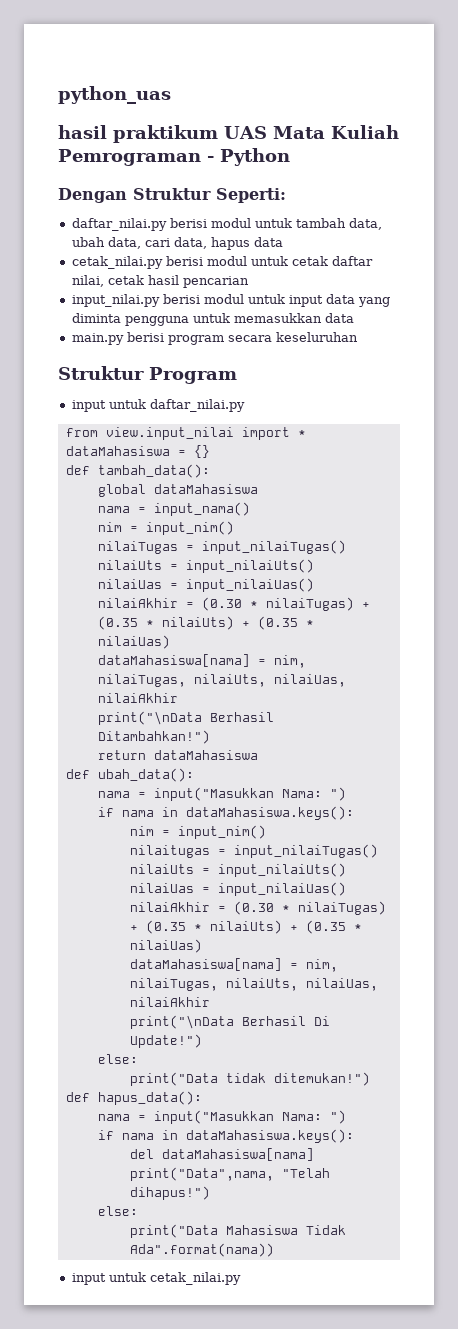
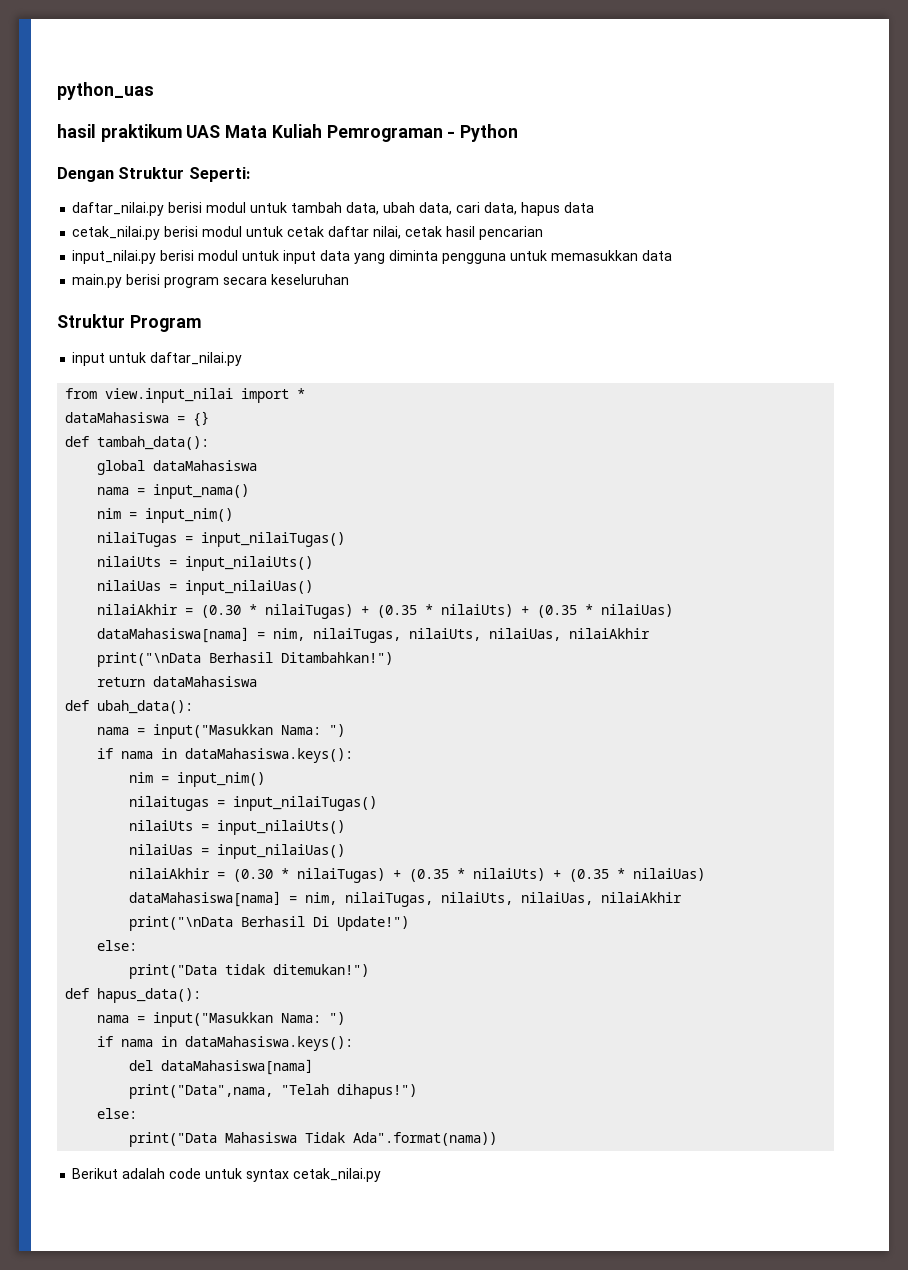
[71,1272,146,1285] input untuk -> [72,1168,290,1182] Berikut adalah code untuk syntax

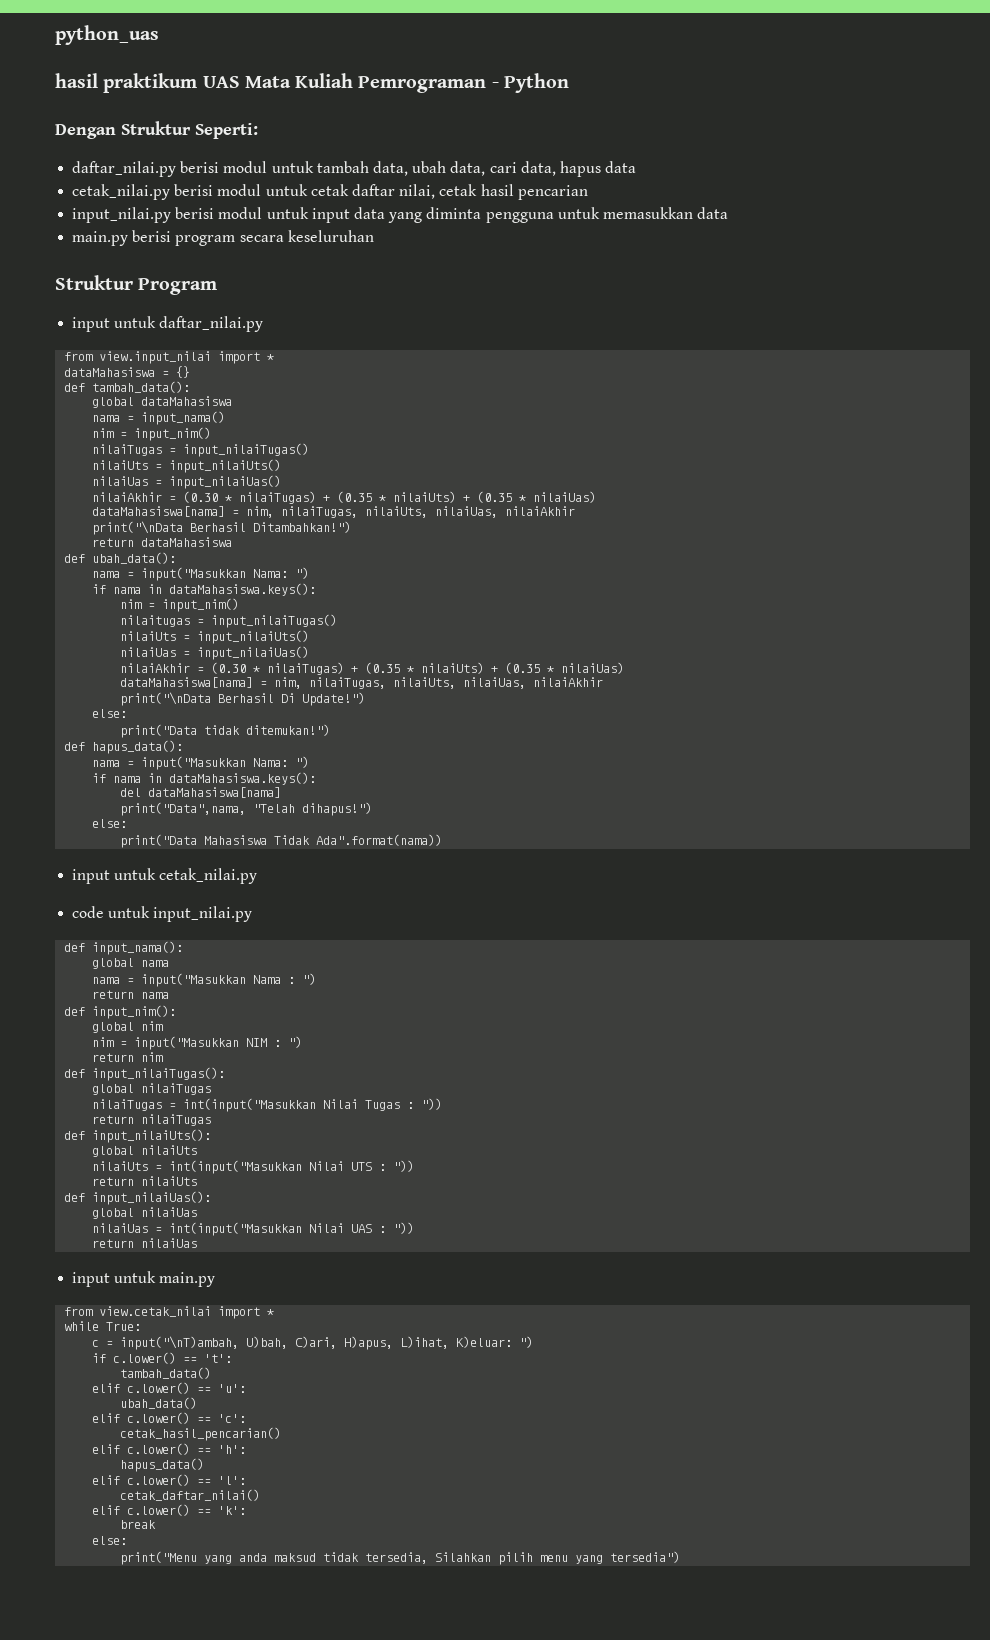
[72,1168,382,1182] Berikut adalah code untuk syntax cetak_nilai.py -> [72,868,258,884] [72,906,253,922] [64,941,184,955] [92,958,170,969] [92,973,317,987] [92,990,170,999] [64,1005,177,1019] [92,1021,164,1033] [92,1036,303,1050] [92,1052,164,1062] [64,1067,226,1081] [92,1083,212,1095] [92,1098,443,1112] [92,1114,212,1126] [64,1129,212,1143] [92,1145,198,1157] [92,1160,415,1174] [92,1176,198,1186] [64,1191,212,1205] [92,1207,198,1219] [92,1222,415,1236] [92,1238,198,1248] [72,1271,216,1287] [64,1306,275,1319] [64,1321,142,1331] [92,1336,534,1350] [92,1352,233,1364] [120,1367,212,1379] [92,1382,247,1394] [120,1397,198,1409] [92,1412,247,1424] [120,1427,282,1441] [92,1443,247,1455] [120,1458,205,1472] [92,1474,247,1486] [120,1489,261,1501] [92,1504,247,1516] [120,1520,157,1529] [92,1536,128,1545] [120,1551,681,1565] input untuk cetak_nilai.py // code untuk input_nilai.py // def input_nama(): // global nama // nama = input("Masukkan Nama : ") // return nama // def input_nim(): // global nim // nim = input("Masukkan NIM : ") // return nim // def input_nilaiTugas(): // global nilaiTugas // nilaiTugas = int(input("Masukkan Nilai Tugas : ")) // return nilaiTugas // def input_nilaiUts(): // global nilaiUts // nilaiUts = int(input("Masukkan Nilai UTS : ")) // return nilaiUts // def input_nilaiUas(): // global nilaiUas // nilaiUas = int(input("Masukkan Nilai UAS : ")) // return nilaiUas // input untuk main.py // from view.cetak_nilai import * // while True: // c = input("\nT)ambah, U)bah, C)ari, H)apus, L)ihat, K)eluar: ") // if c.lower() == 't': // tambah_data() // elif c.lower() == 'u': // ubah_data() // elif c.lower() == 'c': // cetak_hasil_pencarian() // elif c.lower() == 'h': // hapus_data() // elif c.lower() == 'l': // cetak_daftar_nilai() // elif c.lower() == 'k': // break // else: // print("Menu yang anda maksud tidak tersedia, Silahkan pilih menu yang tersedia")

